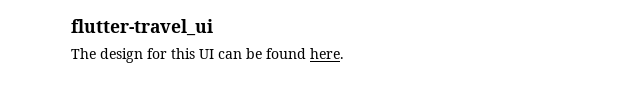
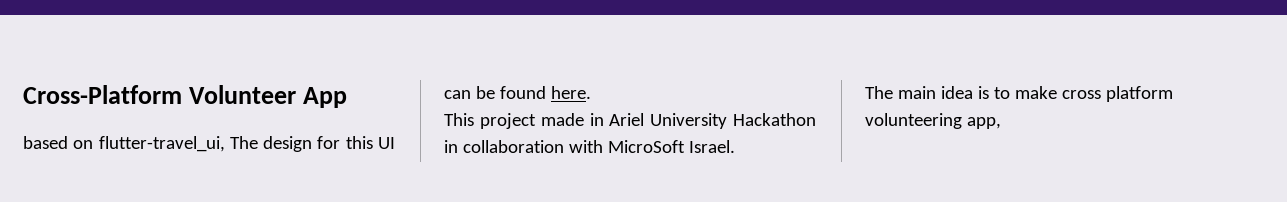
[71,19,213,36] flutter-travel_ui // -> [23,85,348,108] [23,136,225,152] Cross-Platform Volunteer App // based on flutter-travel_ui,
(344, 53) none -> [444,113,816,129] [444,140,735,153] [865,86,1173,102] [865,113,1001,129] // This project made in Ariel University Hackathon in collaboration with MicroSoft Israel. // The main idea is to make cross platform volunteering app,

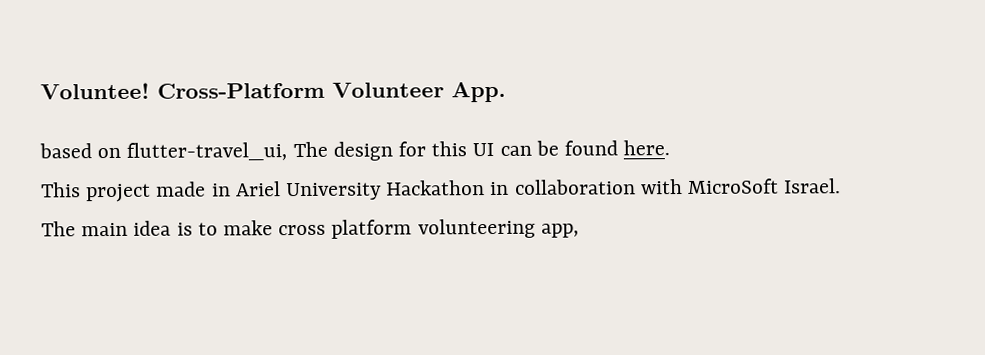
(23, 94) none -> [40,82,150,100] Voluntee!
[303,87,348,108] App -> [451,81,506,103] App.

